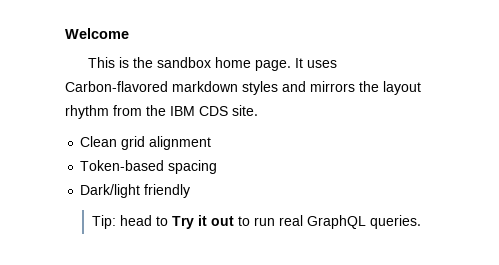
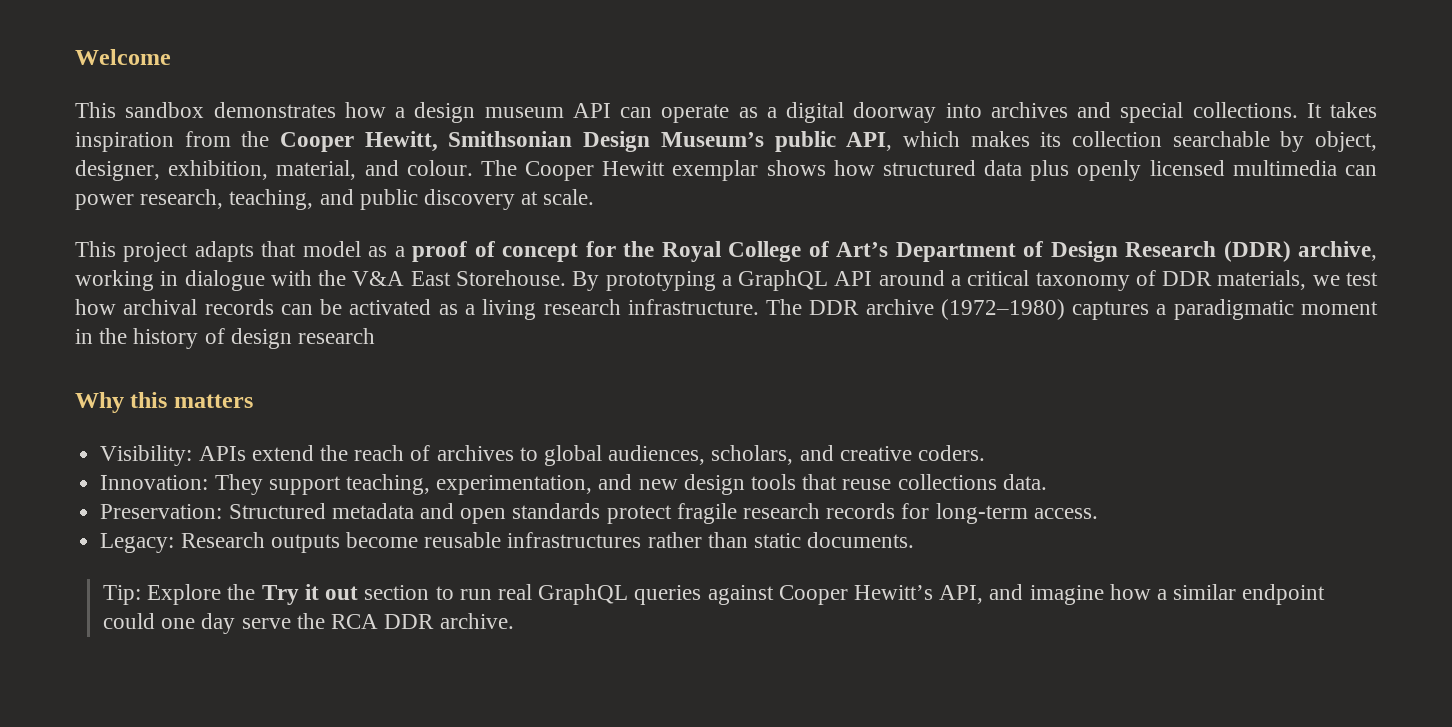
[119,57,338,71] [65,81,421,95] [65,105,258,119] [80,136,212,150] [80,160,218,174] [80,184,191,198] is the sandbox home page. It uses Carbon-flavored markdown styles and mirrors the layout rhythm from the IBM CDS site. // Clean grid alignment // Token-based spacing // Dark/light friendly -> [125,102,1377,123] [75,131,1377,152] [75,160,1377,181] [75,189,595,210] [75,241,1377,262] [75,270,1378,291] [75,299,1378,320] [75,328,376,349] [75,392,253,413] [100,445,986,466] [100,474,1047,495] [100,503,1098,524] [100,532,915,553] sandbox demonstrates how a design museum API can operate as a digital doorway into archives and special collections. It takes inspiration from the Cooper Hewitt, Smithsonian Design Museum’s public API, which makes its collection searchable by object, designer, exhibition, material, and colour. The Cooper Hewitt exemplar shows how structured data plus openly licensed multimedia can power research, teaching, and public discovery at scale. // This project adapts that model as a proof of concept for the Royal College of Art’s Department of Design Research (DDR) archive, working in dialogue with the V&A East Storehouse. By prototyping a GraphQL API around a critical taxonomy of DDR materials, we test how archival records can be activated as a living research infrastructure. The DDR archive (1972–1980) captures a paradigmatic moment in the history of design research // Why this matters // Visibility: APIs extend the reach of archives to global audiences, scholars, and creative coders. // Innovation: They support teaching, experimentation, and new design tools that reuse collections data. // Preservation: Structured metadata and open standards protect fragile research records for long-term access. // Legacy: Research outputs become reusable infrastructures rather than static documents.
[119,215,168,226] head to -> [147,584,256,605] Explore the
(234, 221) none -> [364,585,430,600] section
[369,215,421,229] queries. -> [634,584,1326,605] [103,613,514,634] queries against Cooper Hewitt’s API, and imagine how a similar endpoint could one day serve the RCA DDR archive.

